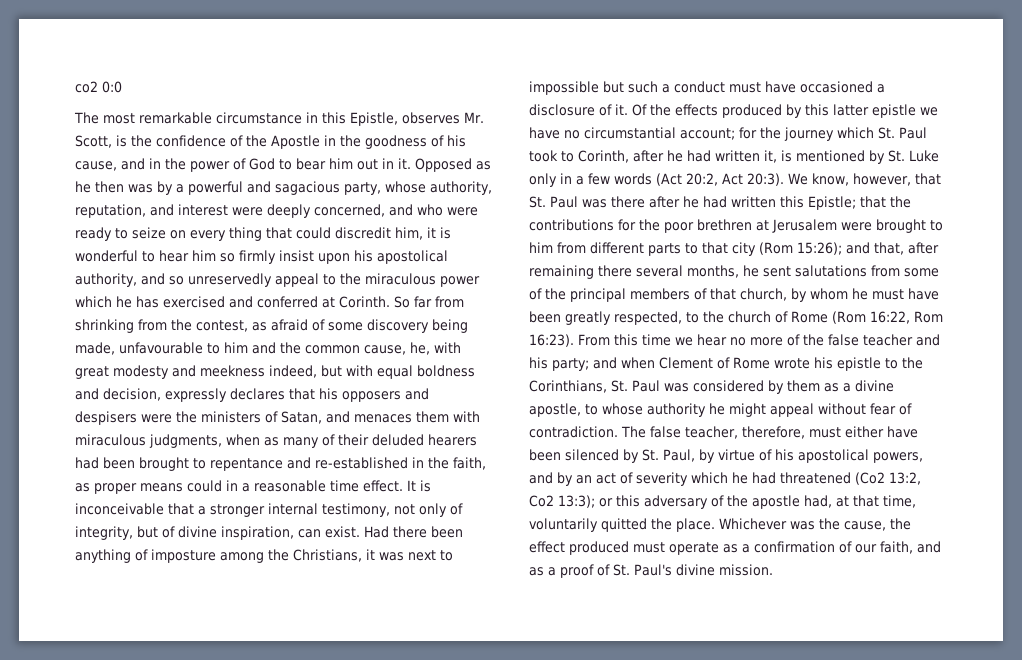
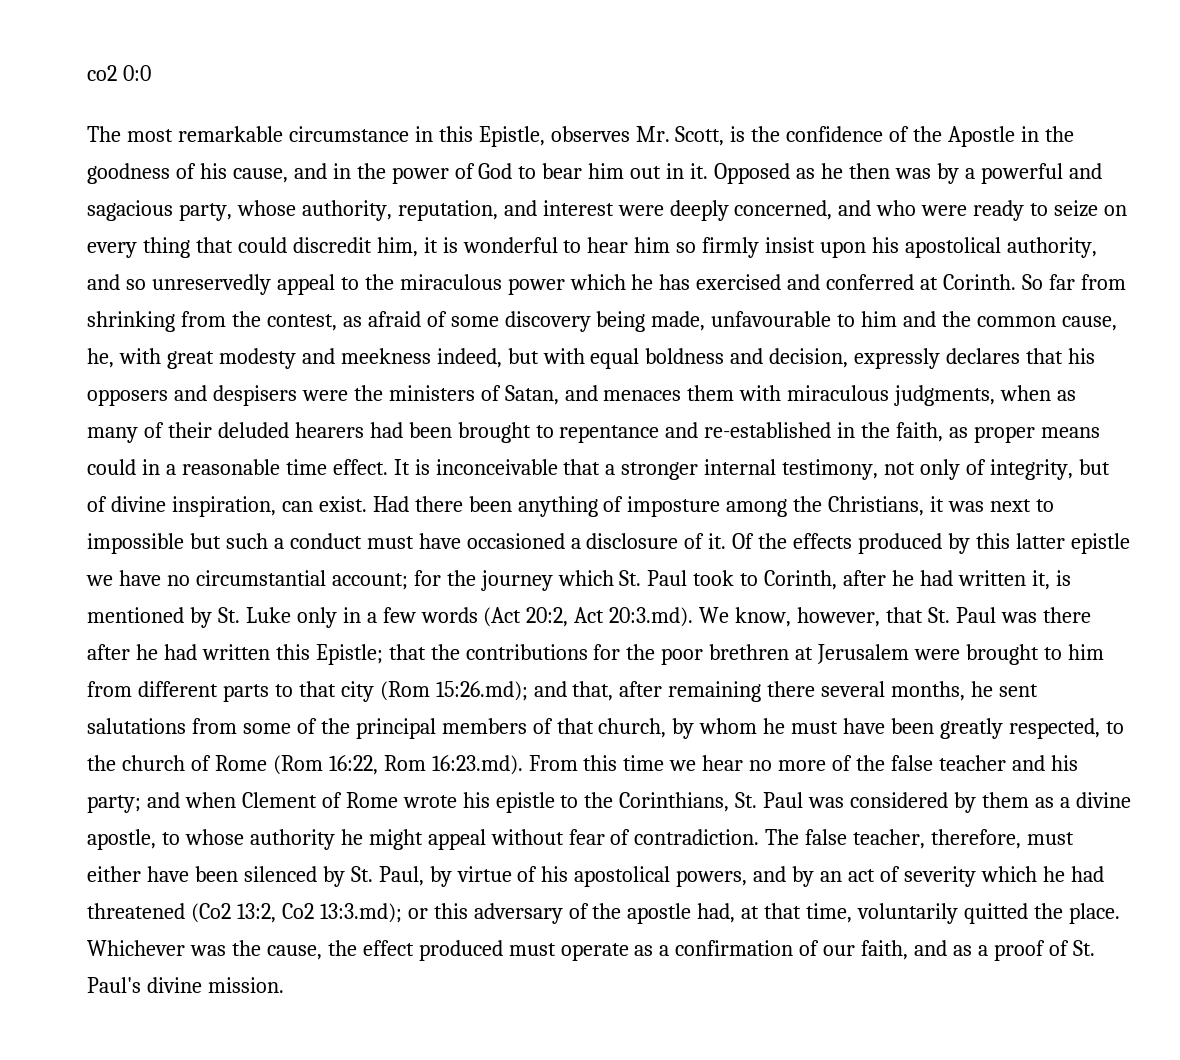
[747,173,784,186] 20:3). -> [609,607,694,627] 20:3.md).
[797,242,842,255] 15:26); -> [435,681,528,701] 15:26.md);
[529,334,574,347] 16:23). -> [431,755,523,775] 16:23.md).
[558,495,595,508] 13:3); -> [319,903,402,923] 13:3.md);

